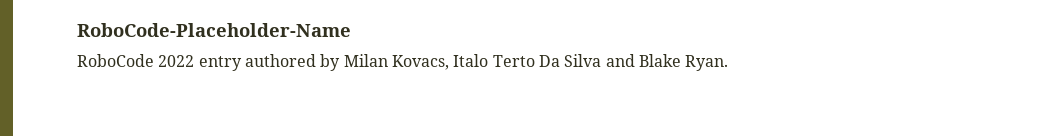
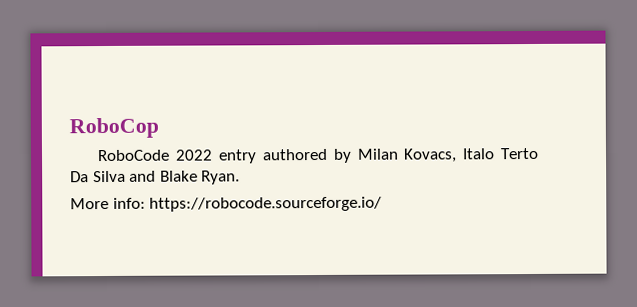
[77,23,351,37] RoboCode-Placeholder-Name -> [69,117,159,139] RoboCop
(729, 63) none -> [70,196,383,212] // More info: https://robocode.sourceforge.io/

